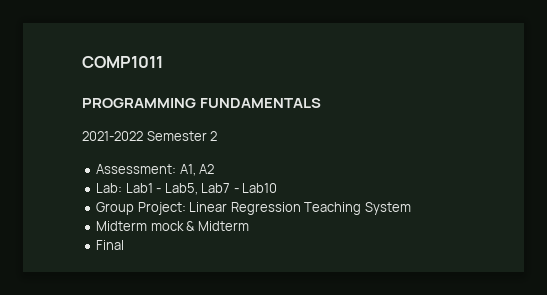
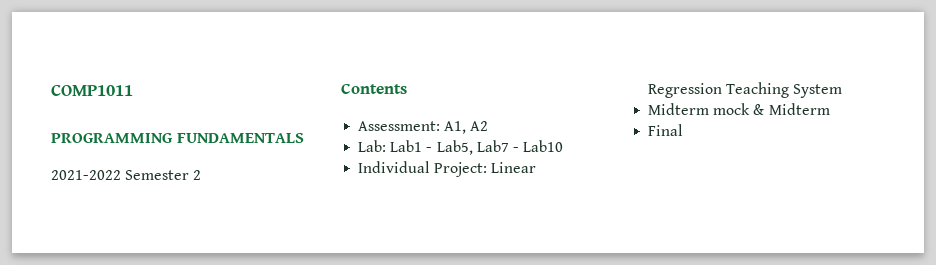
(218, 136) none -> [341,83,407,94] // Contents
[96,202,135,215] Group -> [358,161,431,173] Individual

